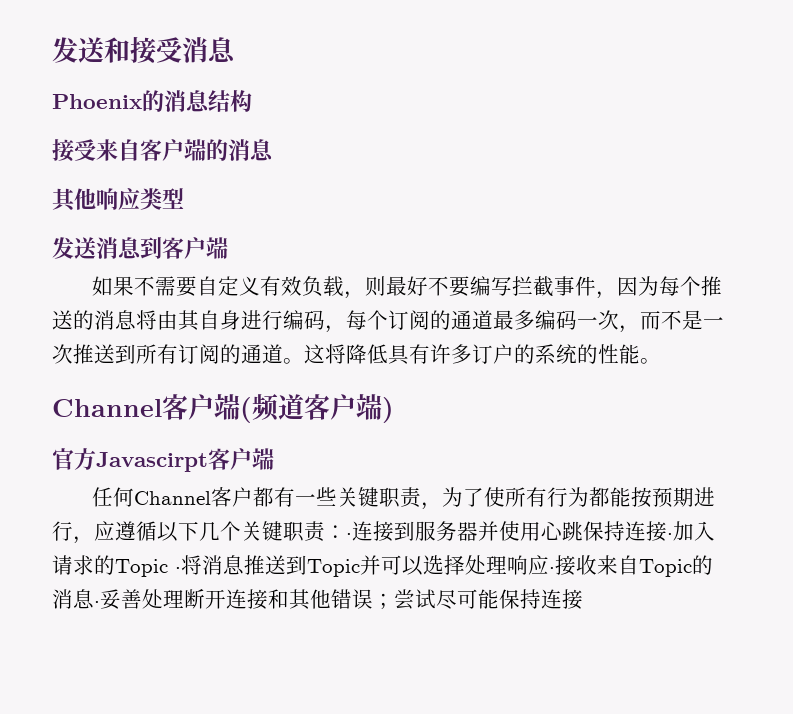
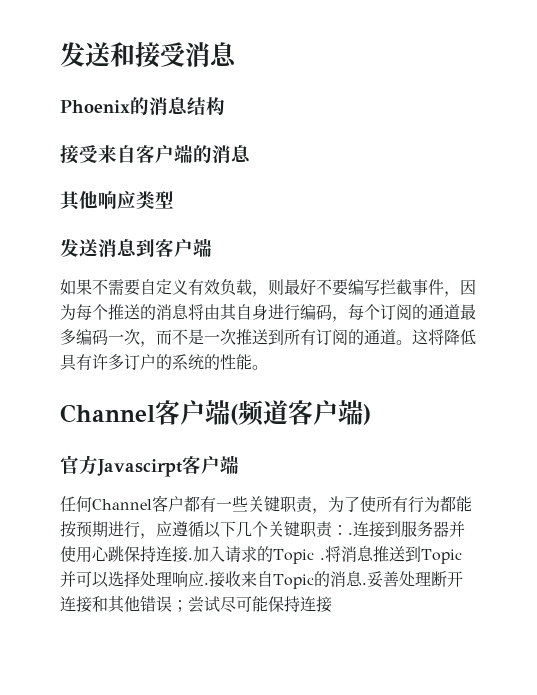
[346,533,352,539] · -> [348,532,353,535] .
[667,533,673,539] · -> [188,557,193,560] .
[175,567,181,573] · -> [319,557,325,560] .
[549,567,555,573] · -> [204,582,209,585] .
[94,601,100,607] · -> [361,582,367,585] .

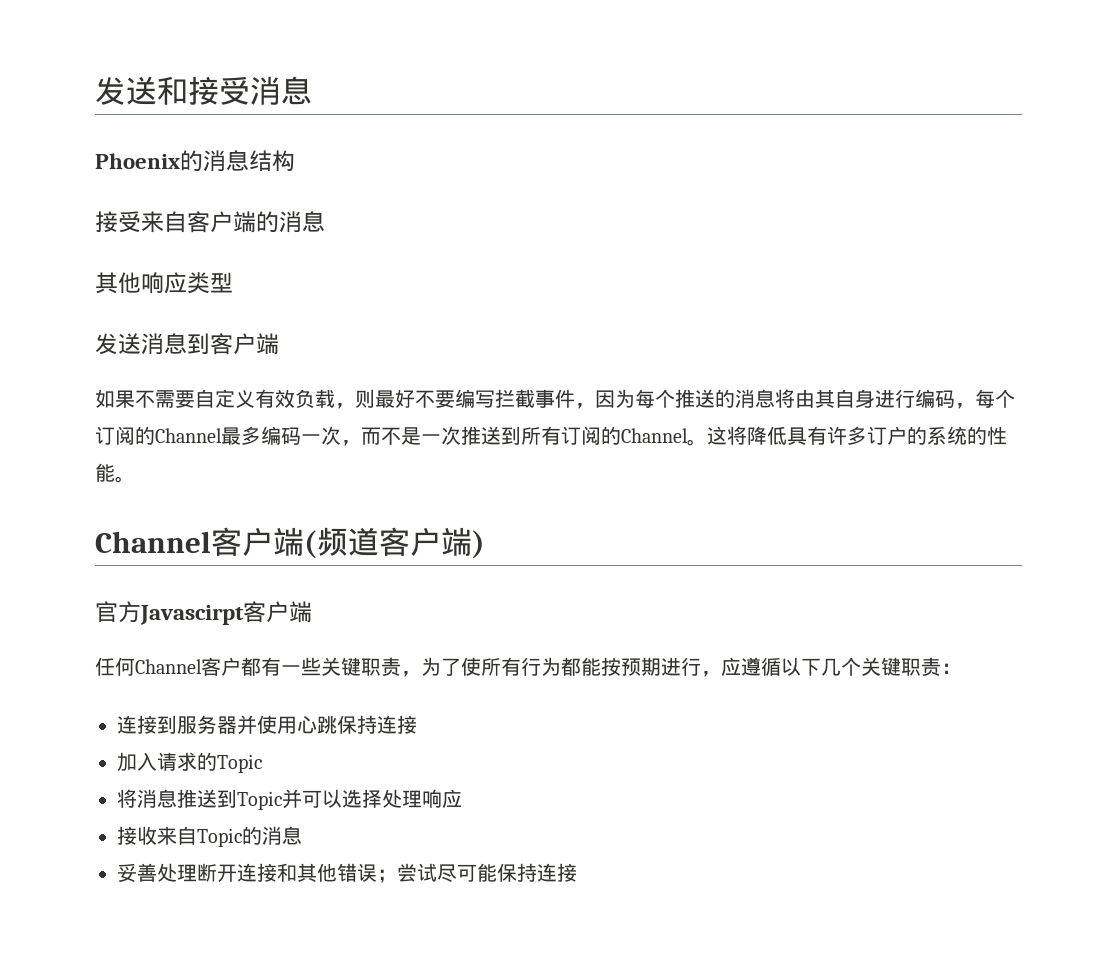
[428,304,460,320] 通道 -> [155,428,222,443] Channel
[364,329,396,345] 通道 -> [621,428,688,443] Channel
[348,532,353,535] . -> (961, 668) //
[188,557,193,560] . -> (417, 724) //
[319,557,325,560] . -> (262, 763) //
[204,582,209,585] . -> (462, 798) //
[361,582,367,585] . -> (302, 835) //

